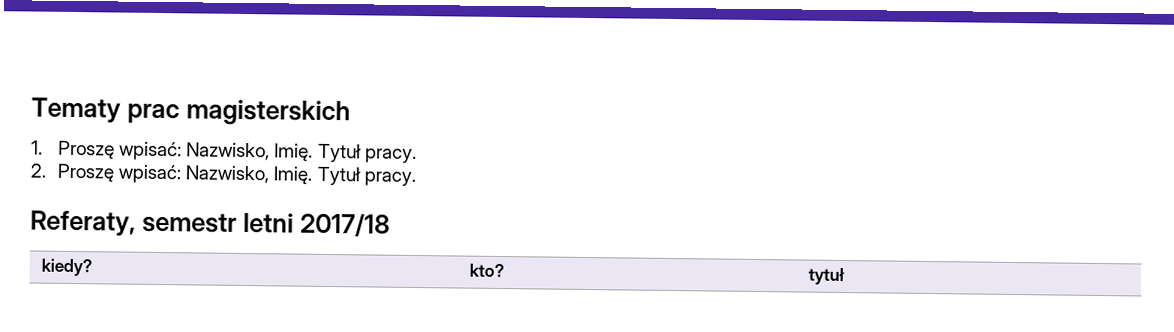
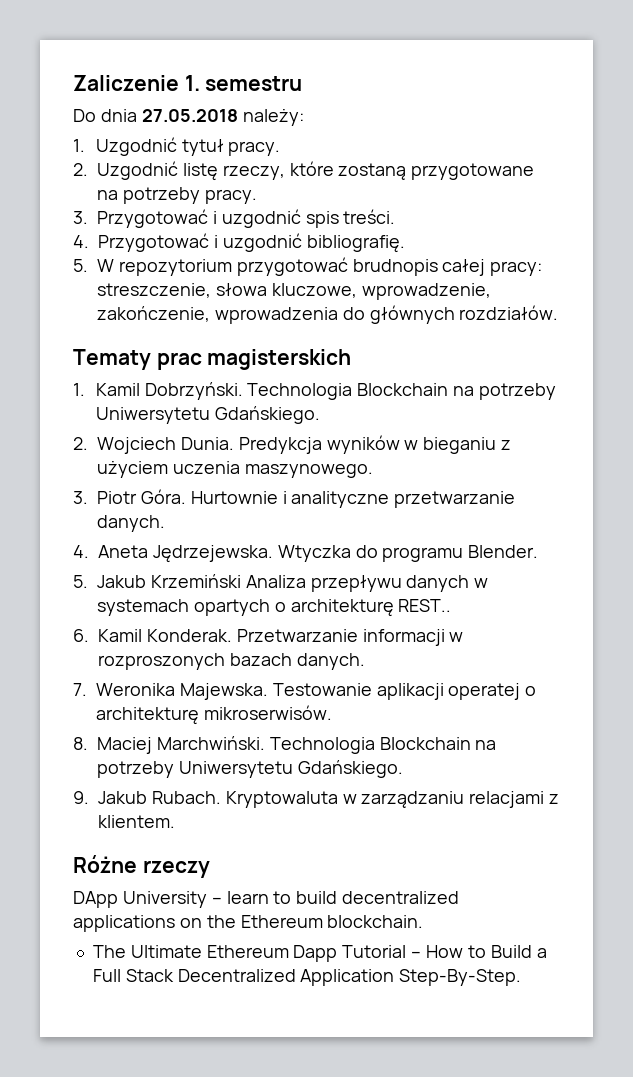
[31,97,351,127] [31,140,417,164] [30,163,416,186] [30,210,390,237] [41,258,93,277] [469,263,505,278] [808,267,846,286] Tematy prac magisterskich // 1. Proszę wpisać: Nazwisko, Imię. Tytuł pracy. // 2. Proszę wpisać: Nazwisko, Imię. Tytuł pracy. // Referaty, semestr letni 2017/18 // kiedy? | kto? | tytuł -> [73,75,303,91] [73,109,304,126] [73,137,281,156] [73,161,535,181] [97,187,257,204] [73,209,396,228] [73,233,405,253] [73,257,543,276] [97,283,491,300] [97,305,559,324] [73,349,352,370] [73,382,557,400] [95,406,320,424] [73,435,512,454] [97,461,373,478] [73,489,516,508] [97,515,165,532] [73,545,539,563] [73,574,489,592] [97,599,452,617] [73,629,464,646] [98,653,365,670] [73,683,537,700] [96,705,332,725] [73,736,497,754] [97,760,403,778] [73,791,560,808] [98,815,175,828] [73,855,210,878] [73,891,460,908] [73,915,424,932] [92,945,547,962] [92,969,522,986] Zaliczenie 1. semestru // Do dnia 27.05.2018 należy: // 1. Uzgodnić tytuł pracy. // 2. Uzgodnić listę rzeczy, które zostaną przygotowane na potrzeby pracy. // 3. Przygotować i uzgodnić spis treści. // 4. Przygotować i uzgodnić bibliografię. // 5. W repozytorium przygotować brudnopis całej pracy: streszczenie, słowa kluczowe, wprowadzenie, zakończenie, wprowadzenia do głównych rozdziałów. // Tematy prac magisterskich // 1. Kamil Dobrzyński. Technologia Blockchain na potrzeby Uniwersytetu Gdańskiego. // 2. Wojciech Dunia. Predykcja wyników w bieganiu z użyciem uczenia maszynowego. // 3. Piotr Góra. Hurtownie i analityczne przetwarzanie danych. // 4. Aneta Jędrzejewska. Wtyczka do programu Blender. // 5. Jakub Krzemiński Analiza przepływu danych w systemach opartych o architekturę REST.. // 6. Kamil Konderak. Przetwarzanie informacji w rozproszonych bazach danych. // 7. Weronika Majewska. Testowanie aplikacji operatej o architekturę mikroserwisów. // 8. Maciej Marchwiński. Technologia Blockchain na potrzeby Uniwersytetu Gdańskiego. // 9. Jakub Rubach. Kryptowaluta w zarządzaniu relacjami z klientem. // Różne rzeczy // DApp University – learn to build decentralized applications on the Ethereum blockchain. // The Ultimate Ethereum Dapp Tutorial – How to Build a Full Stack Decentralized Application Step-By-Step.

